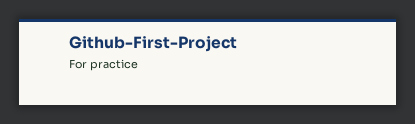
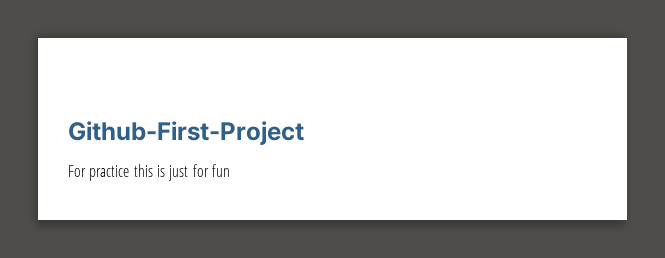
(138, 65) none -> [133,164,230,181] this is just for fun

